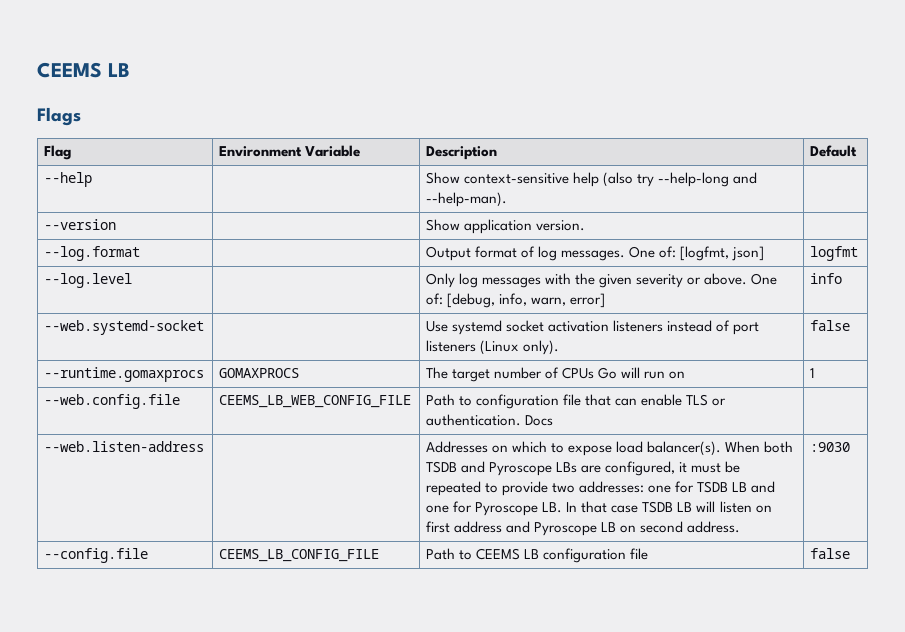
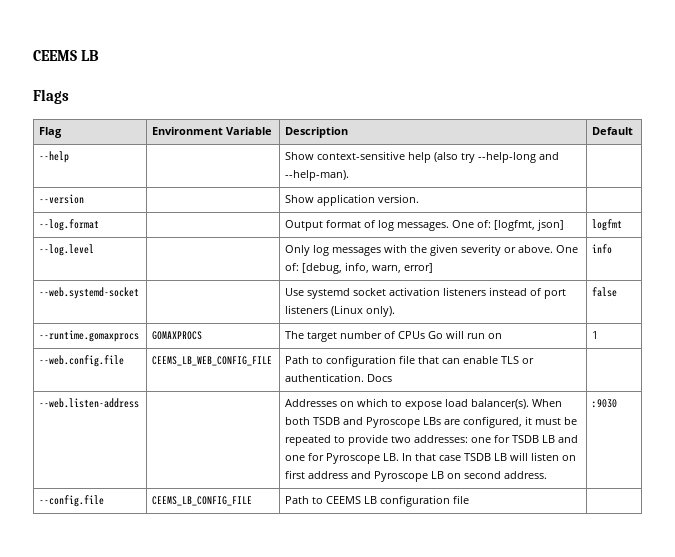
[810,548,851,559] false -> (470, 499) none

